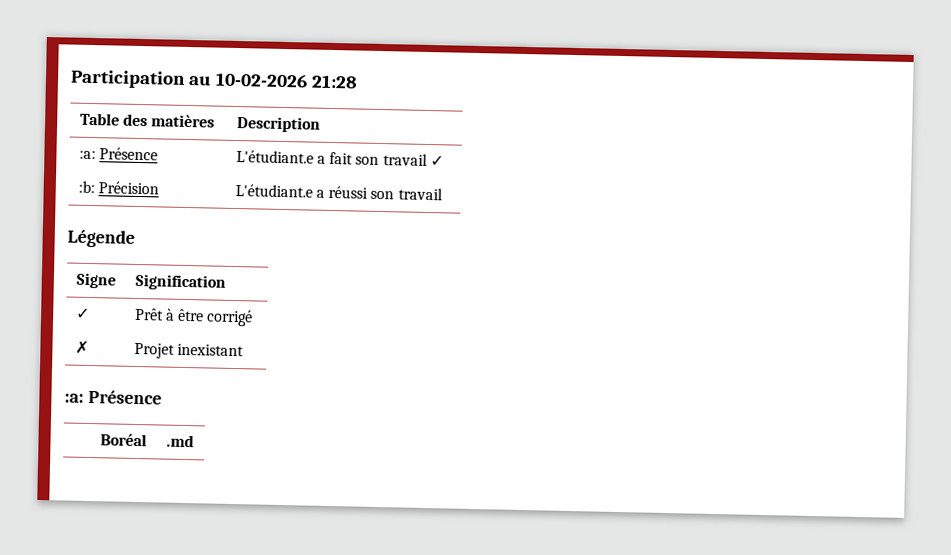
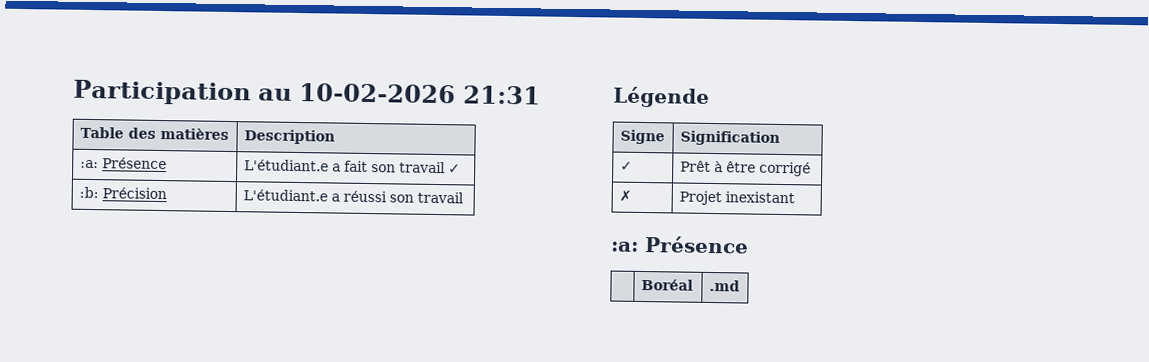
[310,74,358,89] 21:28 -> [462,85,541,105] 21:31

